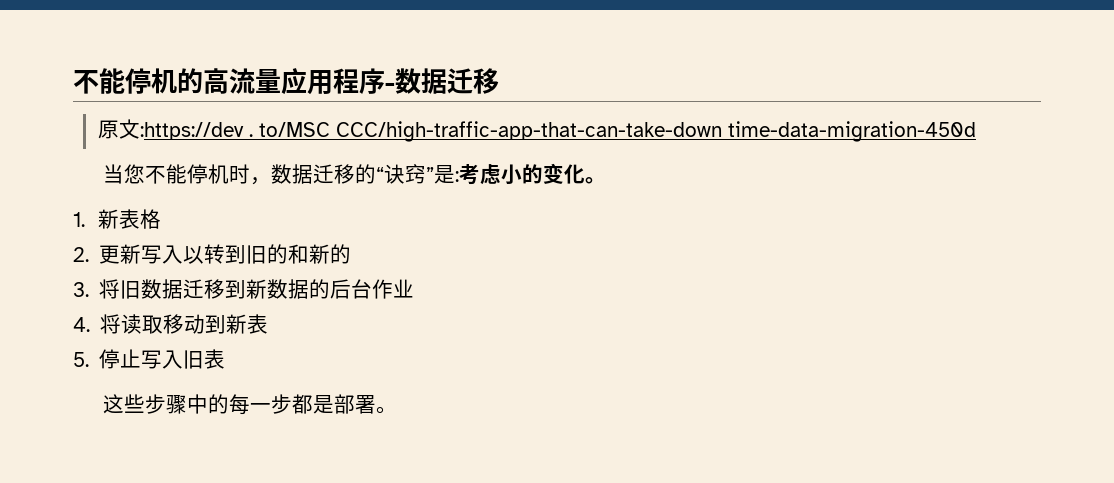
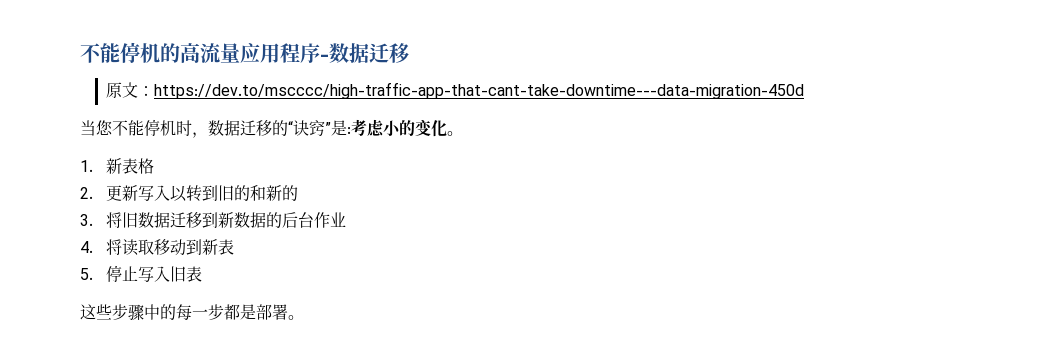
[139,121,976,142] :https://dev . to/MSC CCC/high-traffic-app-that-can-take-down time-data-migration-450d -> [138,82,805,99] ：https://dev.to/mscccc/high-traffic-app-that-cant-take-downtime---data-migration-450d

